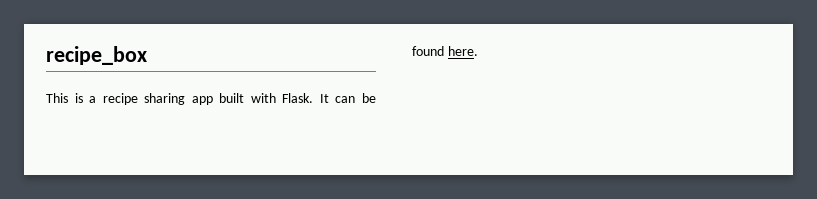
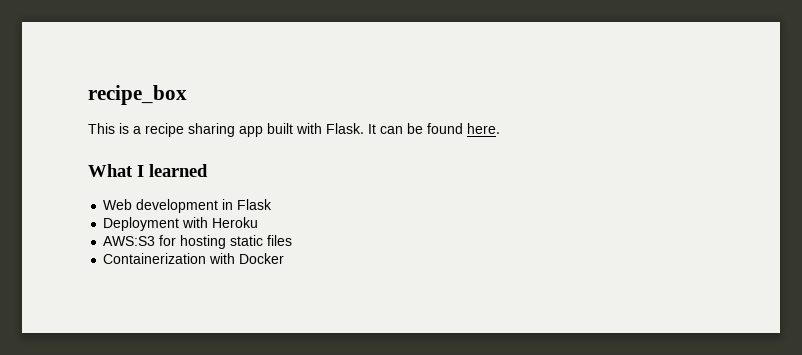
(478, 51) none -> [88,164,208,177] [103,199,273,213] [103,217,259,231] [103,235,293,249] [103,253,285,264] // What I learned // Web development in Flask // Deployment with Heroku // AWS:S3 for hosting static files // Containerization with Docker

